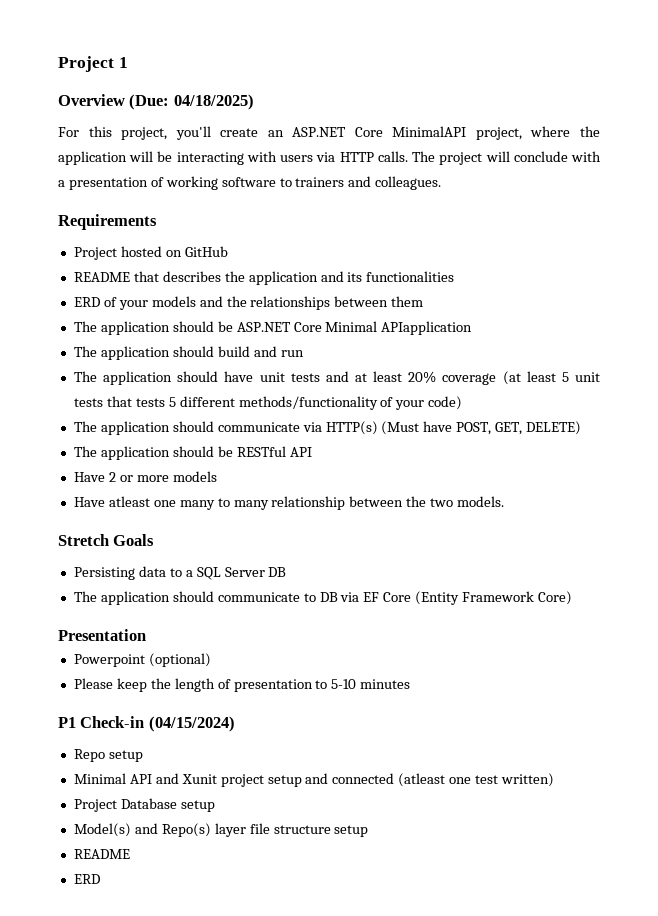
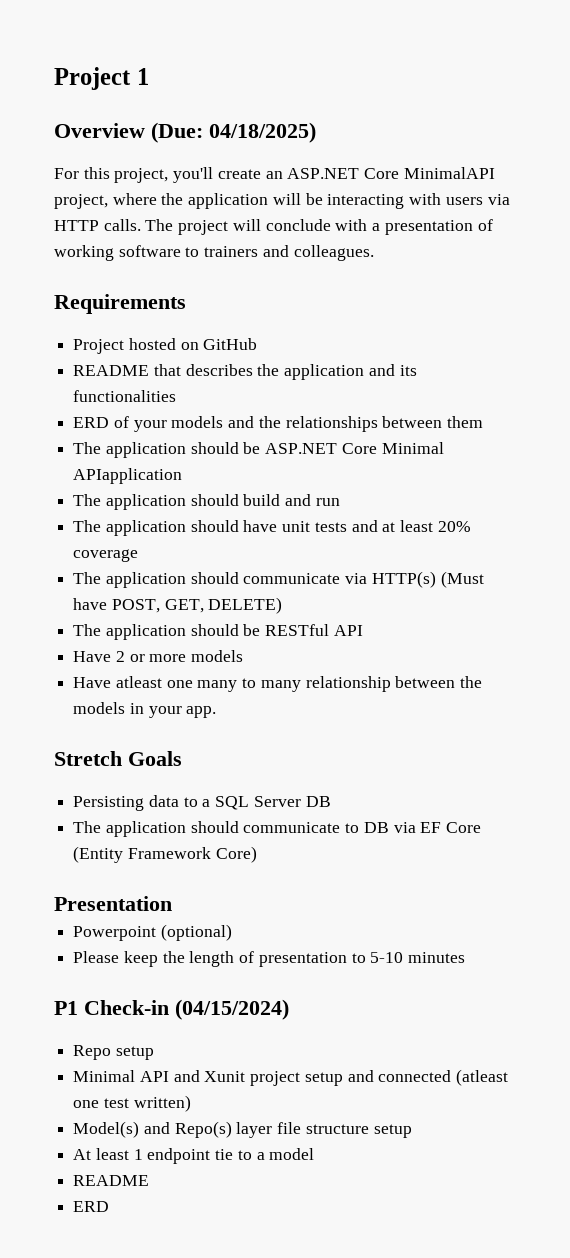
[502,371,600,385] [73,396,463,410] (at least 5 unit tests that tests 5 different methods/functionality of your code) -> (139, 555) none
[430,496,505,507] two models. -> [73,702,217,718] models in your app.
[73,798,215,812] // Project Database setup -> (191, 1103) none
(369, 831) none -> [73,1148,315,1164] // At least 1 endpoint tie to a model

